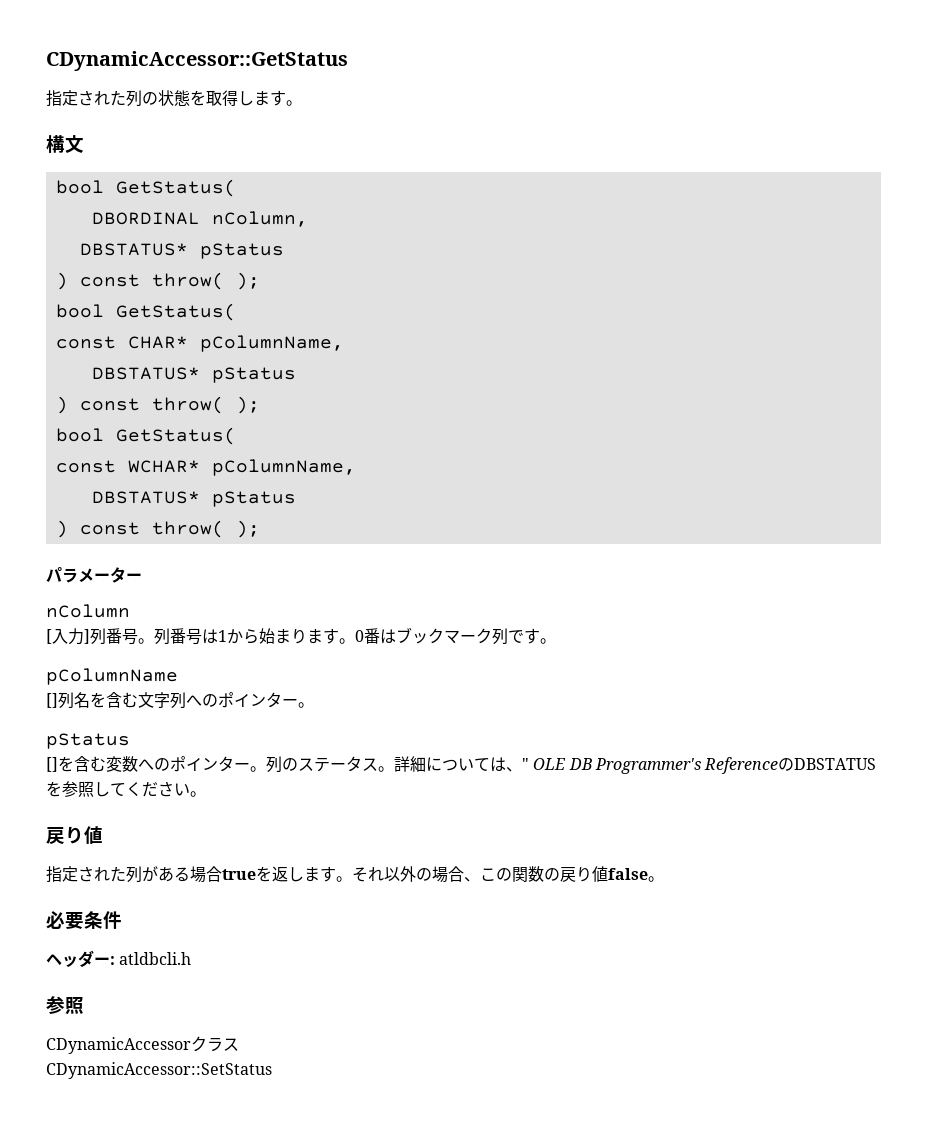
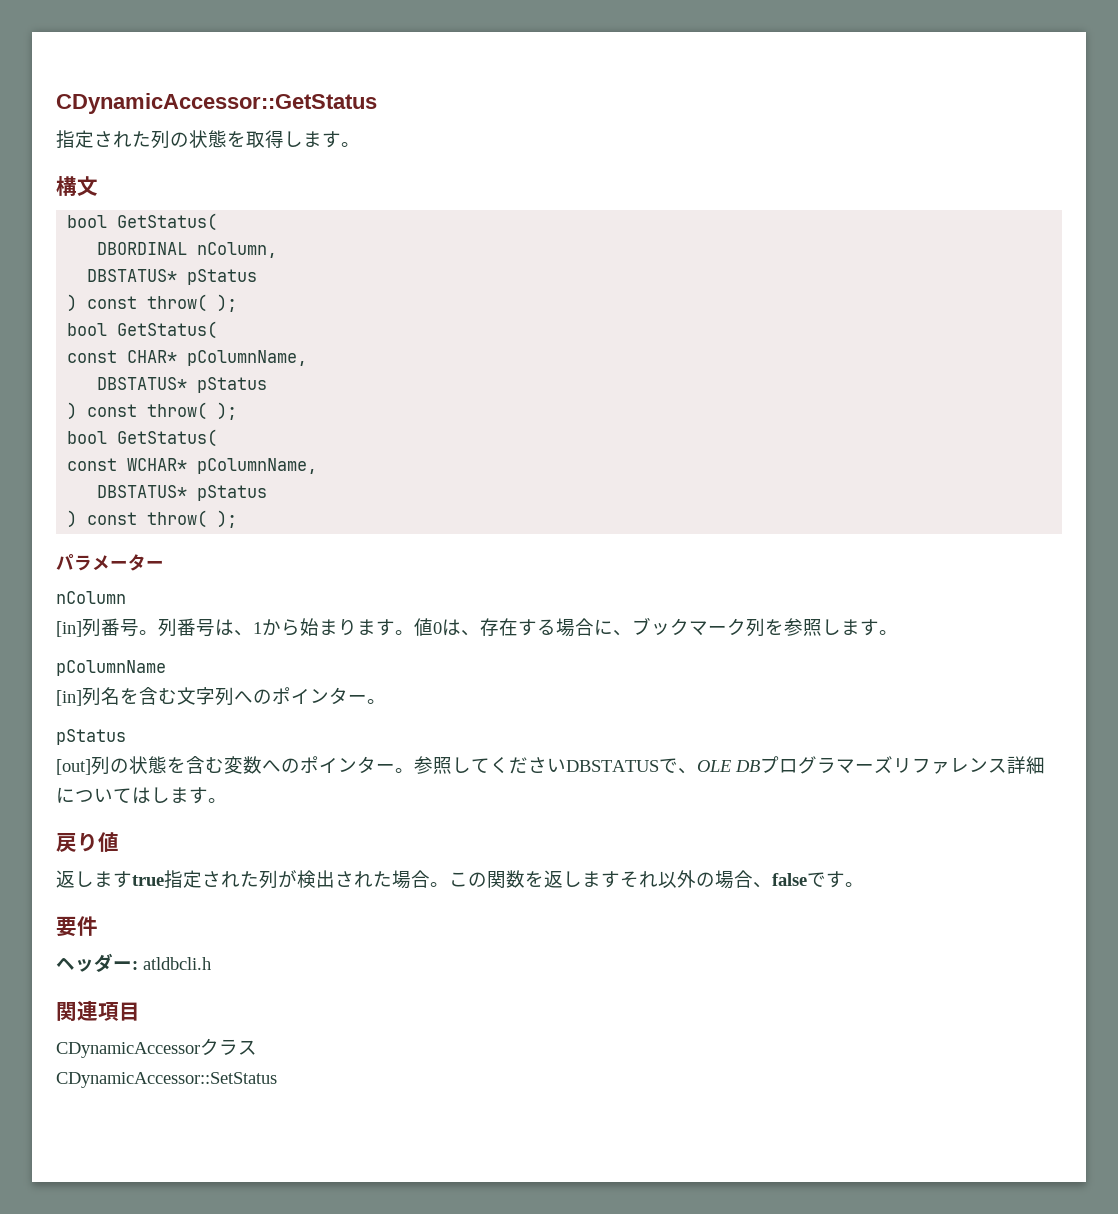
[46,628,90,645] [入力] -> [56,621,82,637] [in]
(218, 636) none -> [234,630,253,636] 、
[355,628,396,644] 0番は -> [414,618,632,637] 値0は、存在する場合に、
[508,630,524,643] で -> [765,618,860,636] を参照しま
[46,693,58,708] [] -> [56,690,82,706] [in]
[46,757,58,772] [] -> [56,756,167,775] [out]列の状態
[266,756,877,774] [46,781,190,797] 列のステータス。詳細については、" OLE DB Programmer's ReferenceのDBSTATUSを参照してください -> [414,756,1045,774] [56,787,208,804] 参照してくださいDBSTATUSで、OLE DBプログラマーズリファレンス詳細についてはします
(103, 835) none -> [56,870,164,888] 返しますtrue
[158,866,256,883] ある場合true -> [297,870,525,889] 検出された場合。この関数
[336,876,352,882] 。 -> (620, 879) none
[480,866,664,882] [46,911,103,929] この関数の戻り値false。 // 必要条 -> [772,871,864,888] [56,916,77,937] falseです。 // 要
[46,996,84,1015] 参照 -> [56,1000,140,1021] 関連項目

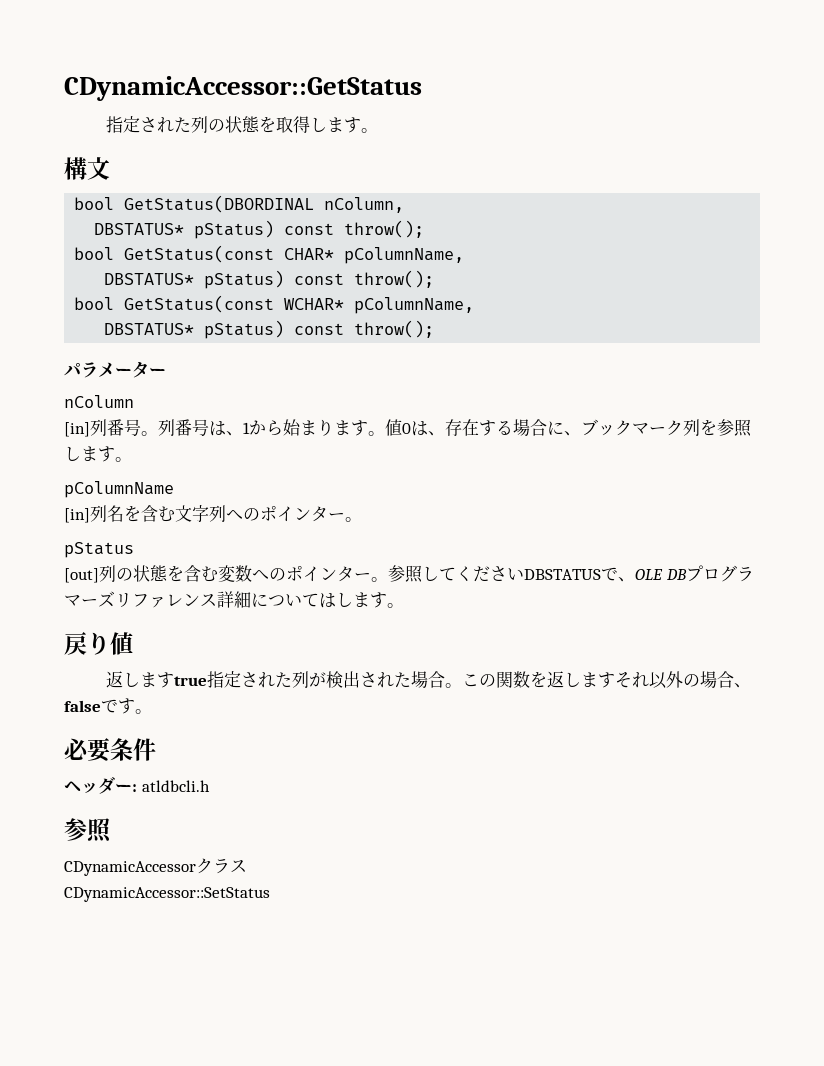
[117,213,218,231] [97,242,188,255] GetStatus( // DBORDINAL -> [124,195,315,213] GetStatus(DBORDINAL
[187,269,258,285] [67,294,238,312] [67,321,218,339] [67,350,118,363] pStatus // ) const throw( ); // bool GetStatus( // const -> [194,220,425,239] [74,245,275,263] pStatus) const throw(); // bool GetStatus(const
[197,377,268,393] [67,402,238,420] [67,429,218,447] [67,458,118,471] pStatus // ) const throw( ); // bool GetStatus( // const -> [204,270,435,289] [74,295,275,313] pStatus) const throw(); // bool GetStatus(const
[197,485,268,501] [67,510,238,528] pStatus // ) const throw( ); -> [204,320,435,339] pStatus) const throw();
[56,916,77,937] 要 -> [64,738,133,762] 必要条
[56,1000,140,1021] 関連項目 -> [64,818,112,843] 参照

